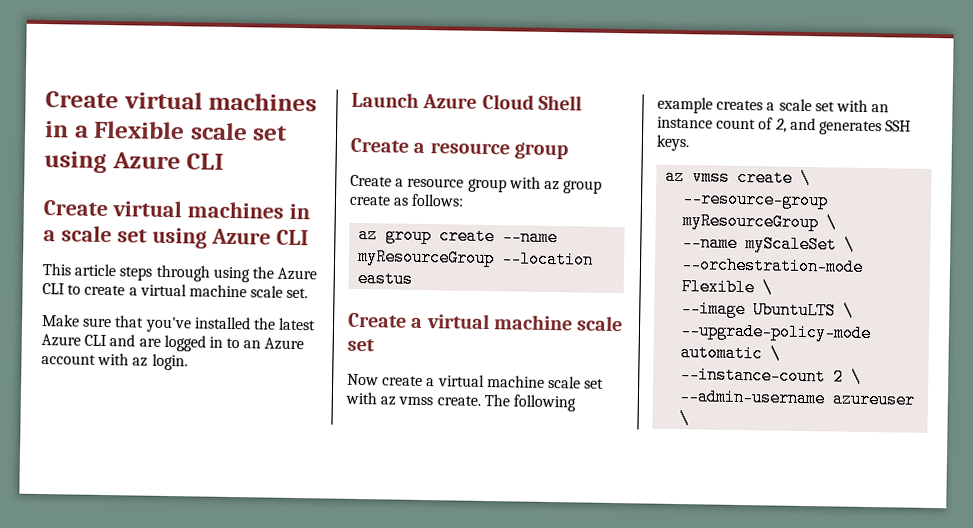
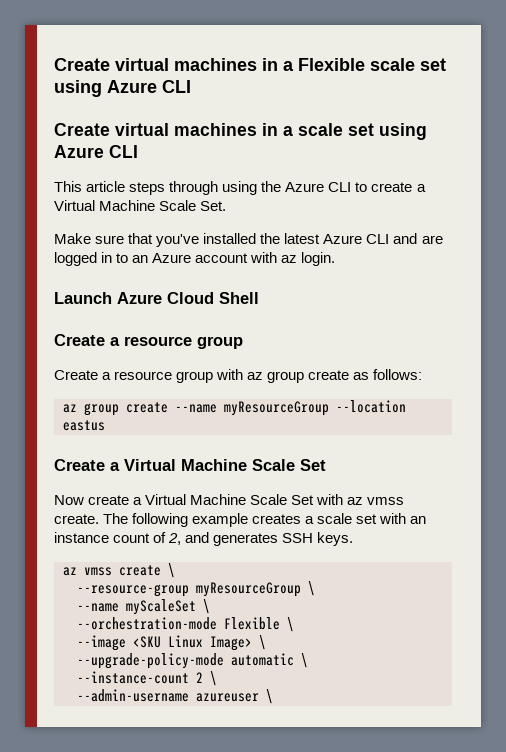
[139,283,309,299] virtual machine scale set. -> [54,200,227,211] Virtual Machine Scale Set.
[425,313,624,332] [347,338,375,352] virtual machine scale set -> [124,459,326,471] Virtual Machine Scale Set
[437,374,605,389] virtual machine scale set -> [145,494,315,505] Virtual Machine Scale Set
[753,301,837,320] UbuntuLTS -> [133,635,252,651] <SKU Linux Image>

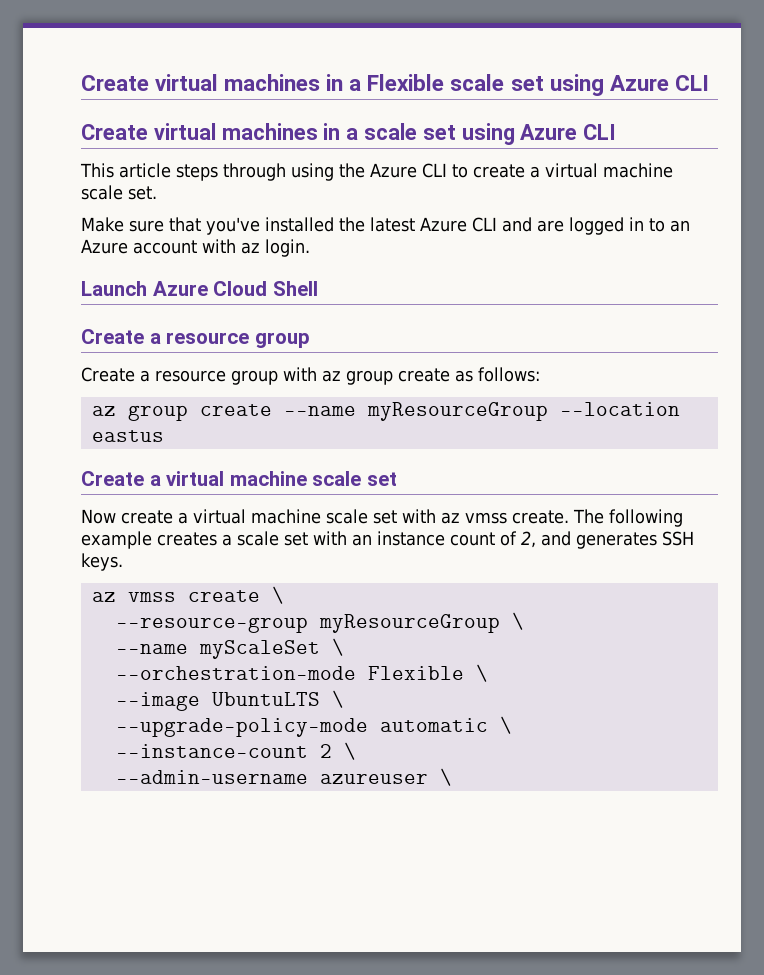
[54,200,227,211] Virtual Machine Scale Set. -> [545,163,673,178] [81,185,157,200] virtual machine scale set.
[124,459,326,471] Virtual Machine Scale Set -> [166,471,397,486] virtual machine scale set
[145,494,315,505] Virtual Machine Scale Set -> [193,509,397,524] virtual machine scale set
[133,635,252,651] <SKU Linux Image> -> [211,692,320,706] UbuntuLTS

